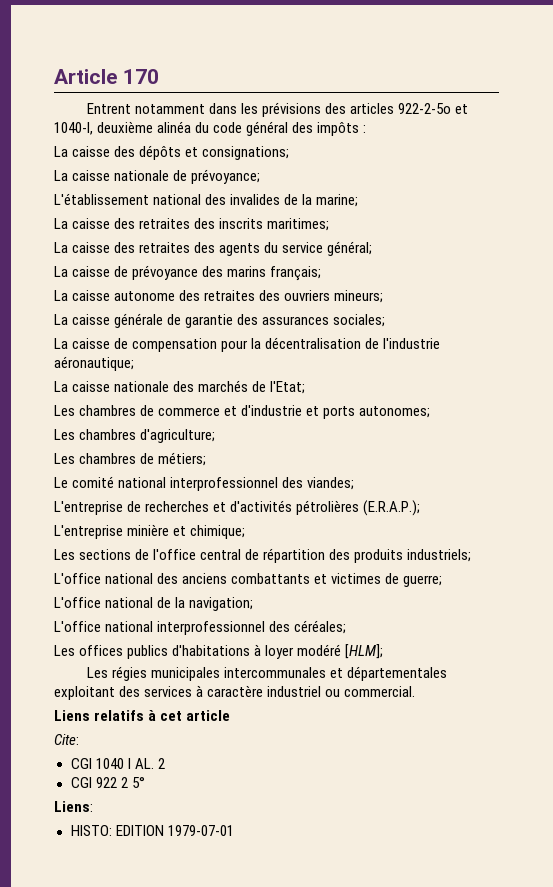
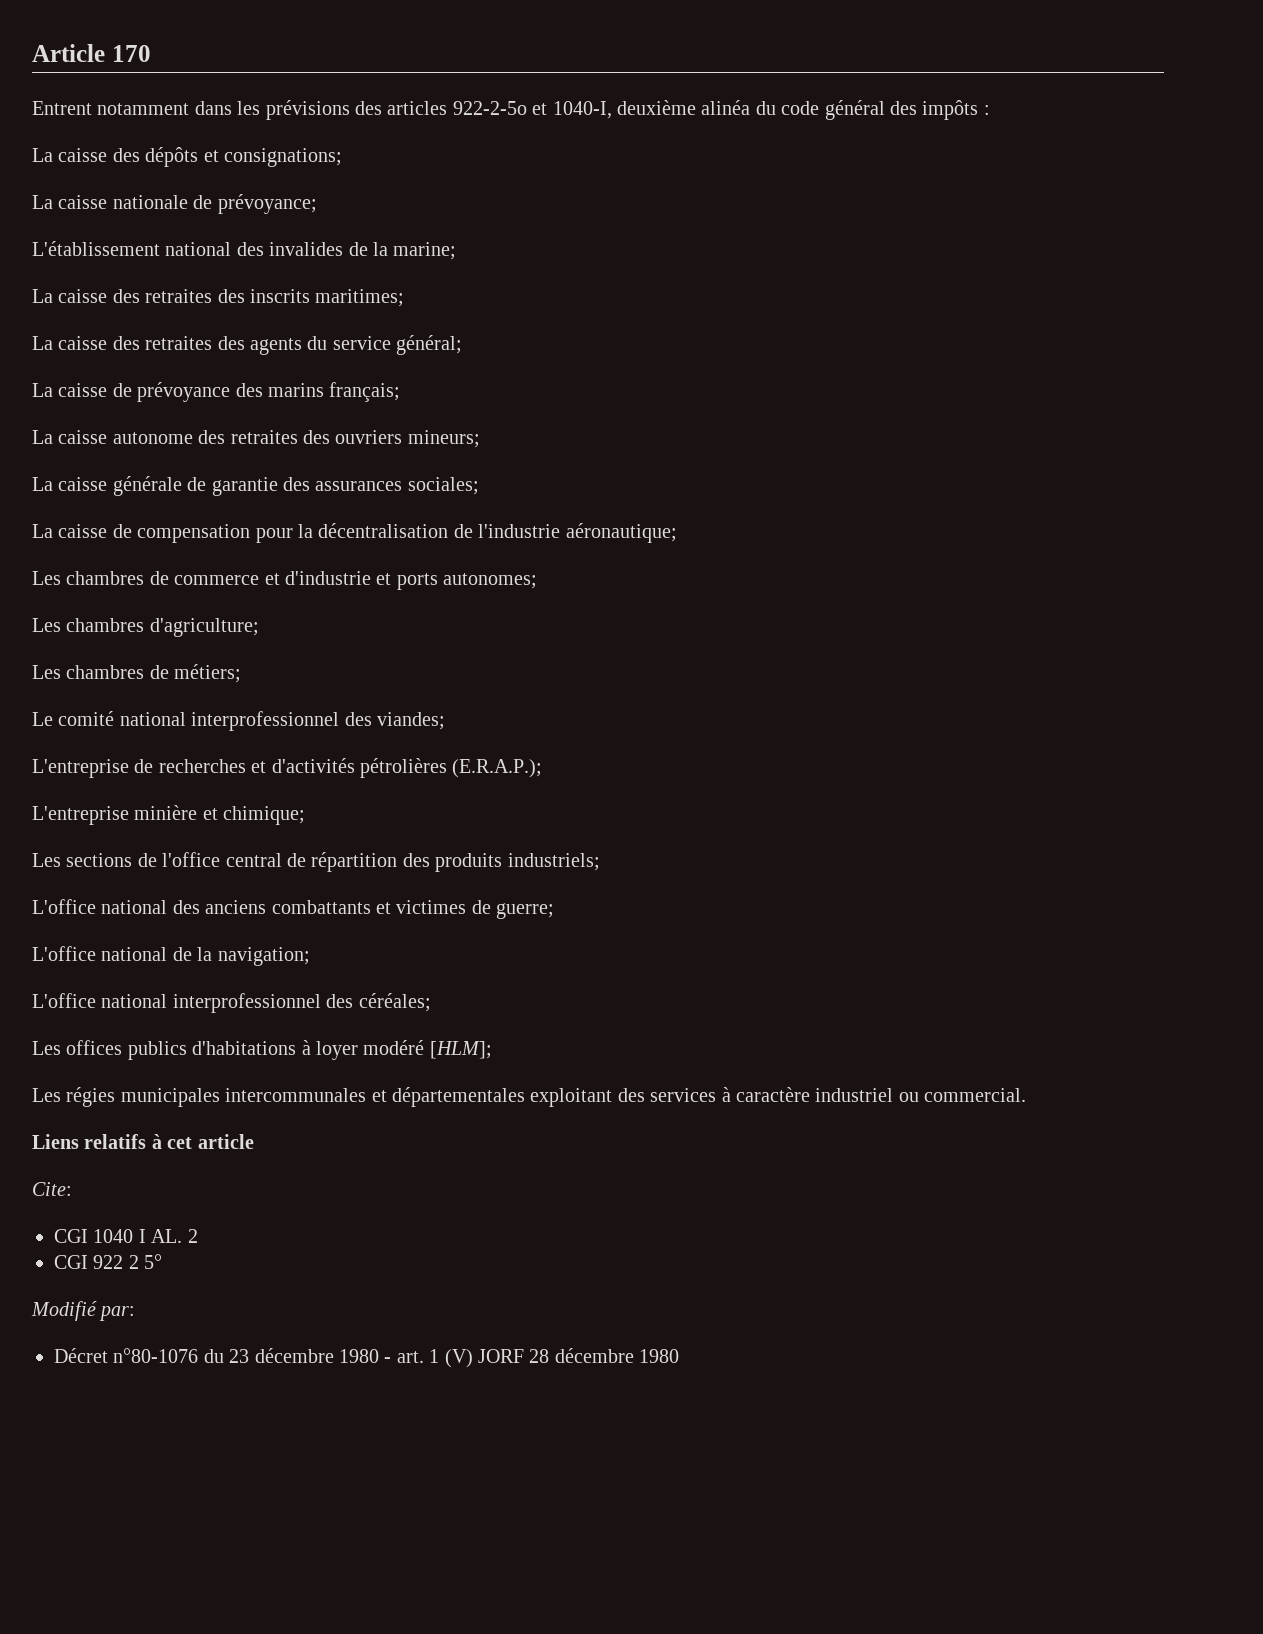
[54,380,306,394] // La caisse nationale des marchés de l'Etat; -> (677, 533) none
[54,801,93,812] [70,825,234,836] Liens: // HISTO: EDITION 1979-07-01 -> [31,1301,136,1321] [54,1348,680,1368] Modifié par: // Décret n°80-1076 du 23 décembre 1980 - art. 1 (V) JORF 28 décembre 1980

